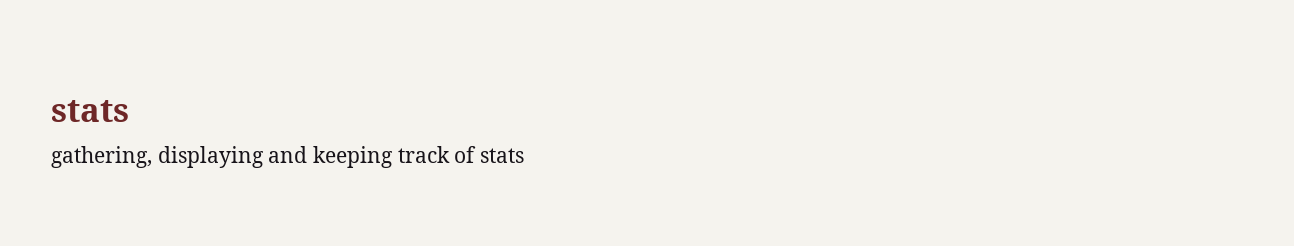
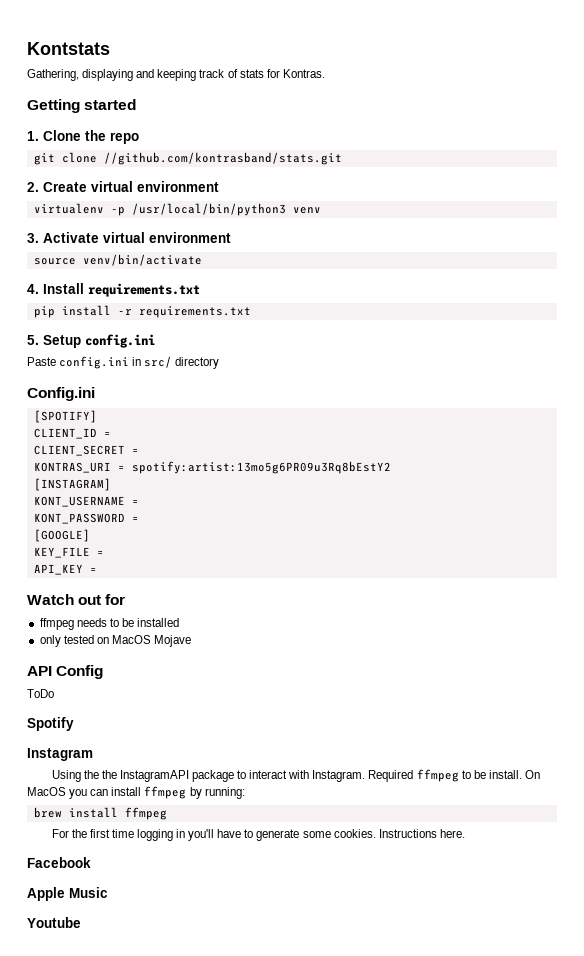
[51,100,129,122] [51,146,152,168] stats // gathering, -> [27,42,110,55] [27,69,79,81] Kontstats // Gathering,
(525, 155) none -> [266,69,325,78] [27,99,137,113] [27,130,139,144] [33,152,342,165] [27,181,219,192] [33,203,321,216] [27,232,231,243] [33,254,202,266] [27,283,200,297] [33,305,251,318] [27,334,155,348] [27,356,220,369] [27,387,95,401] [33,410,97,423] [33,428,111,439] [33,445,139,456] [33,461,391,474] [33,478,111,491] [33,496,139,507] [33,513,139,524] [33,529,90,542] [33,547,104,558] [33,564,97,575] [27,594,126,605] [39,618,180,630] [39,635,192,647] [27,665,104,679] [27,689,54,698] [27,717,74,731] [27,748,93,761] [51,769,540,782] [27,786,245,799] [33,807,167,820] [51,829,465,841] [27,857,91,868] [27,887,108,901] [27,917,81,928] for Kontras. // Getting started // 1. Clone the repo // git clone //github.com/kontrasband/stats.git // 2. Create virtual environment // virtualenv -p /usr/local/bin/python3 venv // 3. Activate virtual environment // source venv/bin/activate // 4. Install requirements.txt // pip install -r requirements.txt // 5. Setup config.ini // Paste config.ini in src/ directory // Config.ini // [SPOTIFY] // CLIENT_ID = // CLIENT_SECRET = // KONTRAS_URI = spotify:artist:13mo5g6PR09u3Rq8bEstY2 // [INSTAGRAM] // KONT_USERNAME = // KONT_PASSWORD = // [GOOGLE] // KEY_FILE = // API_KEY = // Watch out for // ffmpeg needs to be installed // only tested on MacOS Mojave // API Config // ToDo // Spotify // Instagram // Using the the InstagramAPI package to interact with Instagram. Required ffmpeg to be install. On MacOS you can install ffmpeg by running: // brew install ffmpeg // For the first time logging in you'll have to generate some cookies. Instructions here. // Facebook // Apple Music // Youtube

